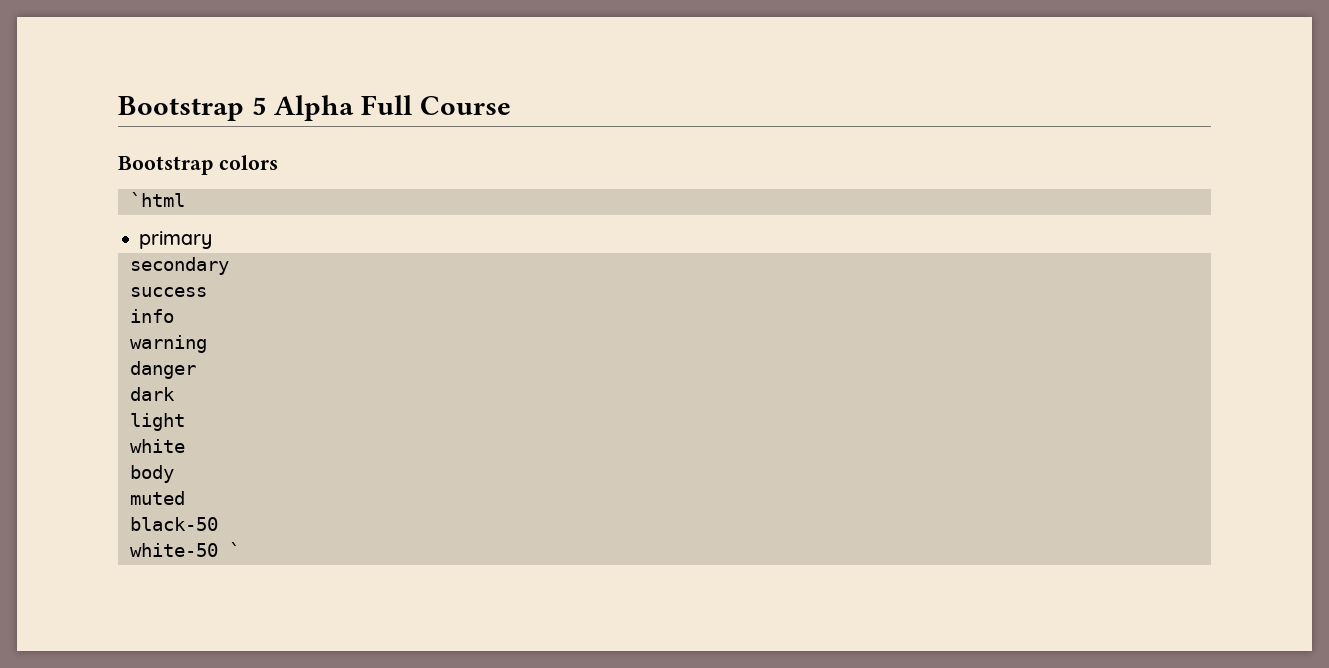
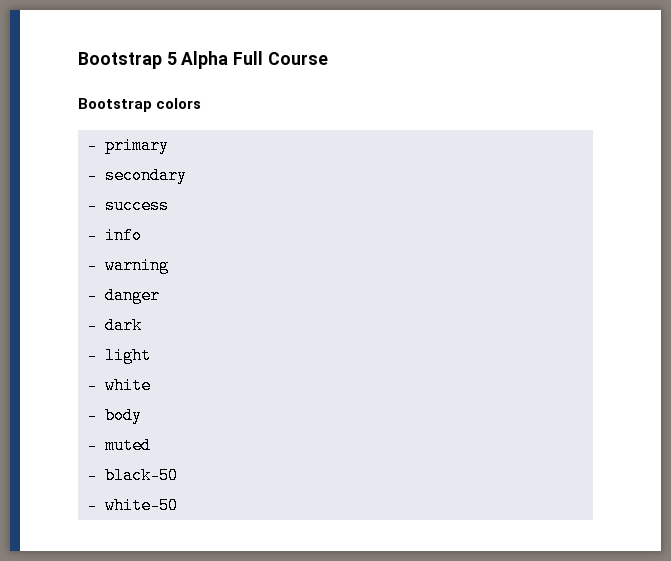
[129,192,185,207] `html // -> [87,137,97,154] -
(213, 240) none -> [87,167,97,184] -
(229, 266) none -> [87,197,97,214] -
(207, 292) none -> [87,227,97,244] -
(174, 316) none -> [87,257,97,274] -
(207, 344) none -> [87,287,97,304] -
(196, 370) none -> [87,317,97,334] -
(175, 394) none -> [87,347,97,364] -
(185, 422) none -> [87,377,97,394] -
(185, 446) none -> [87,407,97,424] -
(174, 474) none -> [87,437,97,454] -
(185, 498) none -> [87,467,97,484] -
[129,542,240,557] white-50 ` -> [87,497,178,514] - white-50

